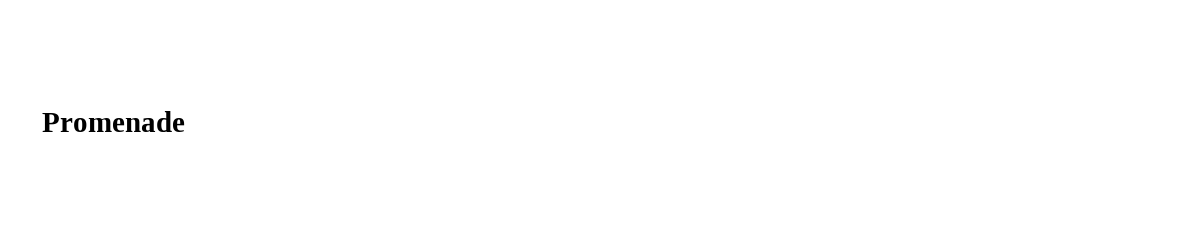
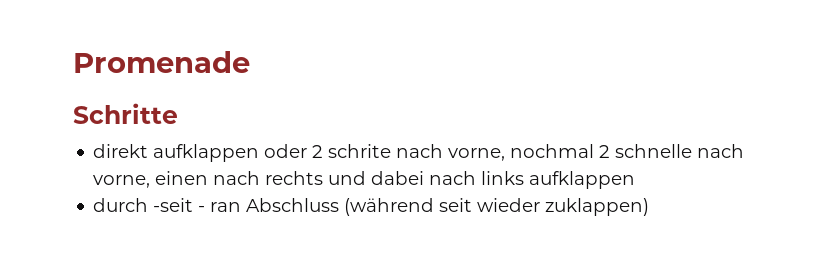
(185, 121) none -> [73,103,178,124] [93,144,745,162] [93,171,636,189] [93,198,650,216] // Schritte // direkt aufklappen oder 2 schrite nach vorne, nochmal 2 schnelle nach vorne, einen nach rechts und dabei nach links aufklappen // durch -seit - ran Abschluss (während seit wieder zuklappen)

